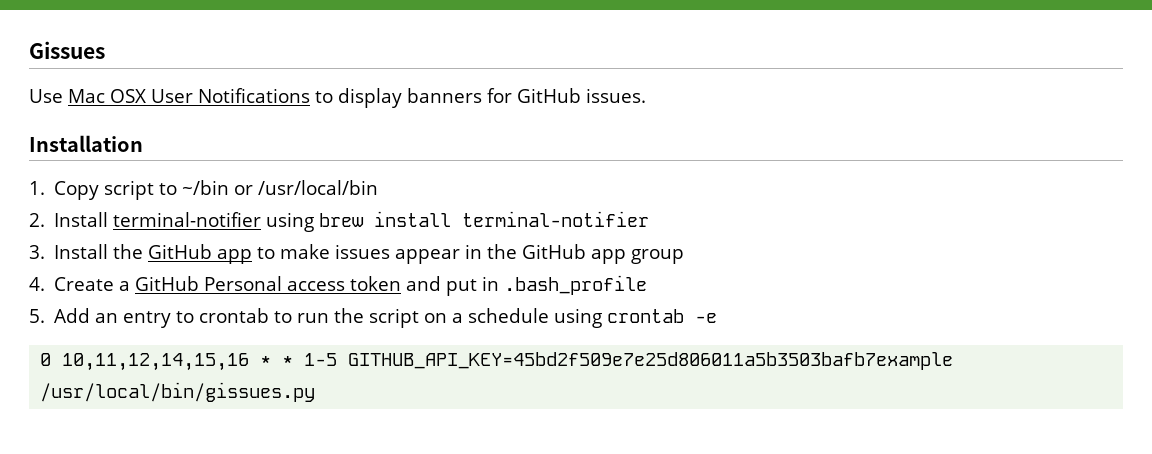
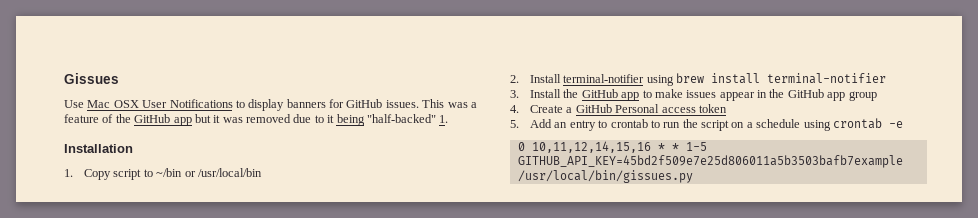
(646, 95) none -> [422,99,477,108] [64,114,449,126] This was a feature of the GitHub app but it was removed due to it being "half-backed" 1.
[406,275,648,296] and put in .bash_profile -> (727, 108) none

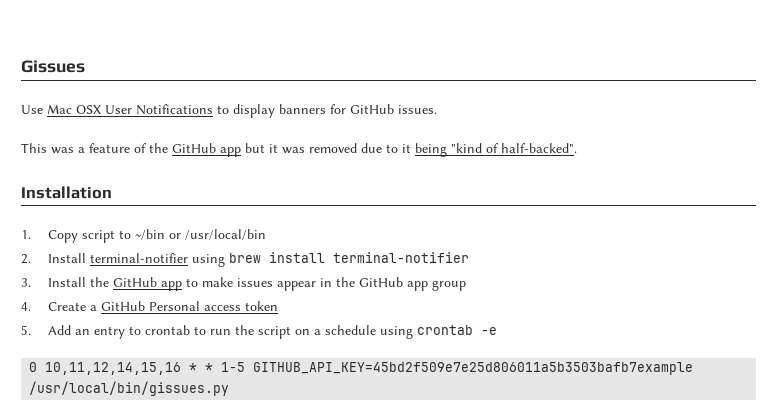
(419, 104) none -> (437, 109) //
[366,114,449,123] "half-backed" 1. -> [451,143,577,153] "kind of half-backed".

